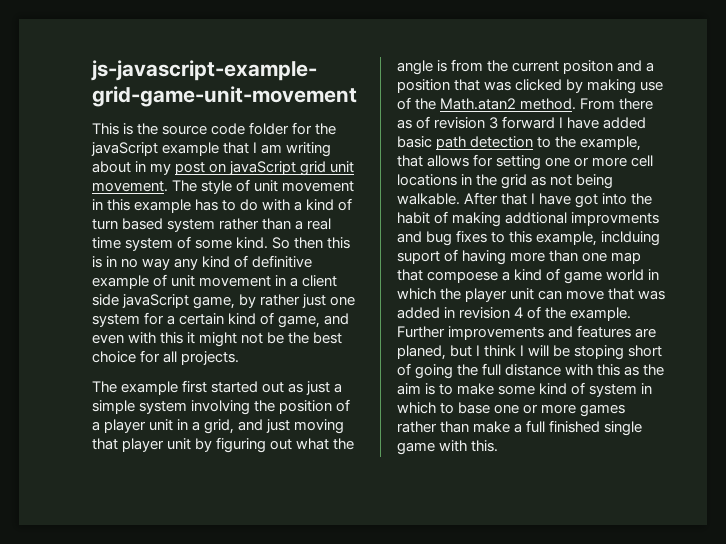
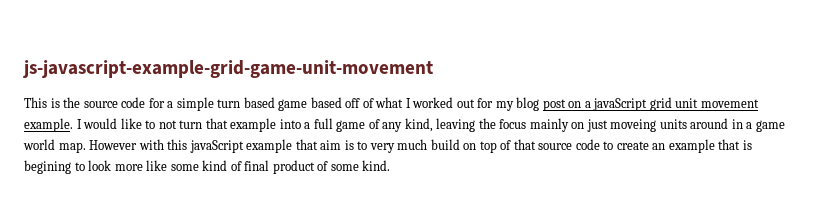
[249,122,337,135] [91,142,332,157] [92,161,355,176] [92,179,355,194] [92,198,353,213] [92,218,332,232] [92,236,351,251] [92,255,313,270] [92,274,338,289] [92,294,356,309] [92,312,350,328] [92,332,343,347] [92,350,240,365] [92,380,343,395] [92,399,351,415] [92,419,345,434] [92,437,355,453] [397,59,655,75] [397,79,664,94] [397,97,654,110] [397,116,647,129] [397,136,642,151] [397,154,654,170] [397,174,614,189] [397,192,653,208] [397,211,660,227] [397,230,661,246] [397,249,642,265] [397,268,660,284] [397,288,666,302] [397,306,632,321] [397,325,657,340] [397,345,663,360] [397,363,665,379] [397,382,653,397] [397,402,626,417] [397,420,643,436] [397,440,499,455] folder for the javaScript example that I am writing about in my post on javaScript grid unit movement. The style of unit movement in this example has to do with a kind of turn based system rather than a real time system of some kind. So then this is in no way any kind of definitive example of unit movement in a client side javaScript game, by rather just one system for a certain kind of game, and even with this it might not be the best choice for all projects. // The example first started out as just a simple system involving the position of a player unit in a grid, and just moving that player unit by figuring out what the angle is from the current positon and a position that was clicked by making use of the Math.atan2 method. From there as of revision 3 forward I have added basic path detection to the example, that allows for setting one or more cell locations in the grid as not being walkable. After that I have got into the habit of making addtional improvments and bug fixes to this example, inclduing suport of having more than one map that compoese a kind of game world in which the player unit can move that was added in revision 4 of the example. Further improvements and features are planed, but I think I will be stoping short of going the full distance with this as the aim is to make some kind of system in which to base one or more games rather than make a full finished single game with this. -> [148,97,759,111] [24,118,785,132] [23,139,752,153] [24,160,391,174] for a simple turn based game based off of what I worked out for my blog post on a javaScript grid unit movement example. I would like to not turn that example into a full game of any kind, leaving the focus mainly on just moveing units around in a game world map. However with this javaScript example that aim is to very much build on top of that source code to create an example that is begining to look more like some kind of final product of some kind.

